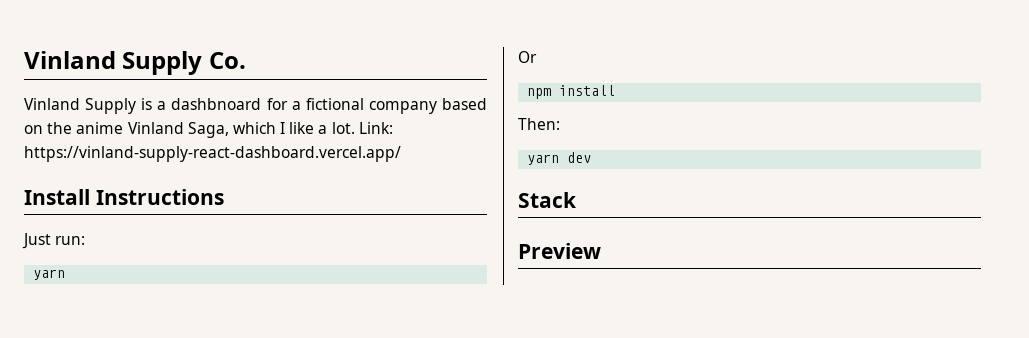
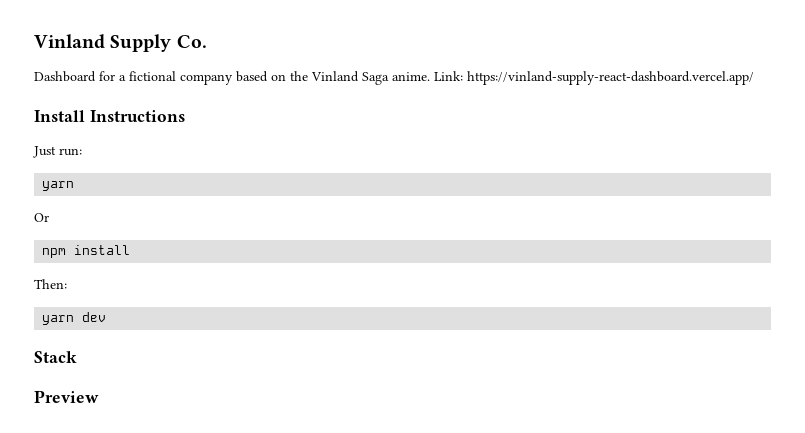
[24,98,262,114] Vinland Supply is a dashbnoard -> [34,71,96,82] Dashboard
[76,122,355,138] anime Vinland Saga, which I like a lot. -> [311,71,430,85] Vinland Saga anime.

